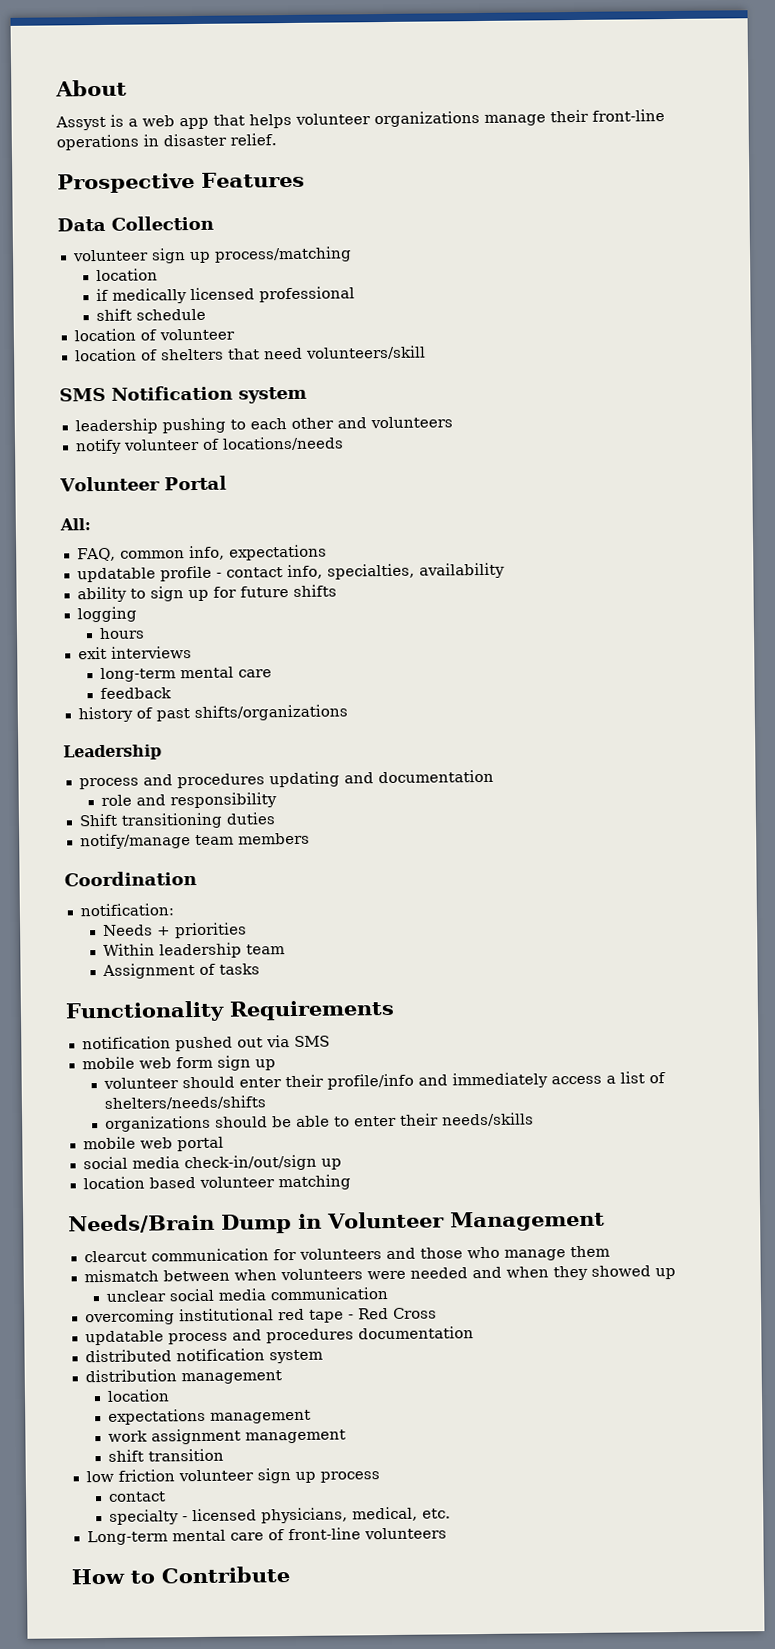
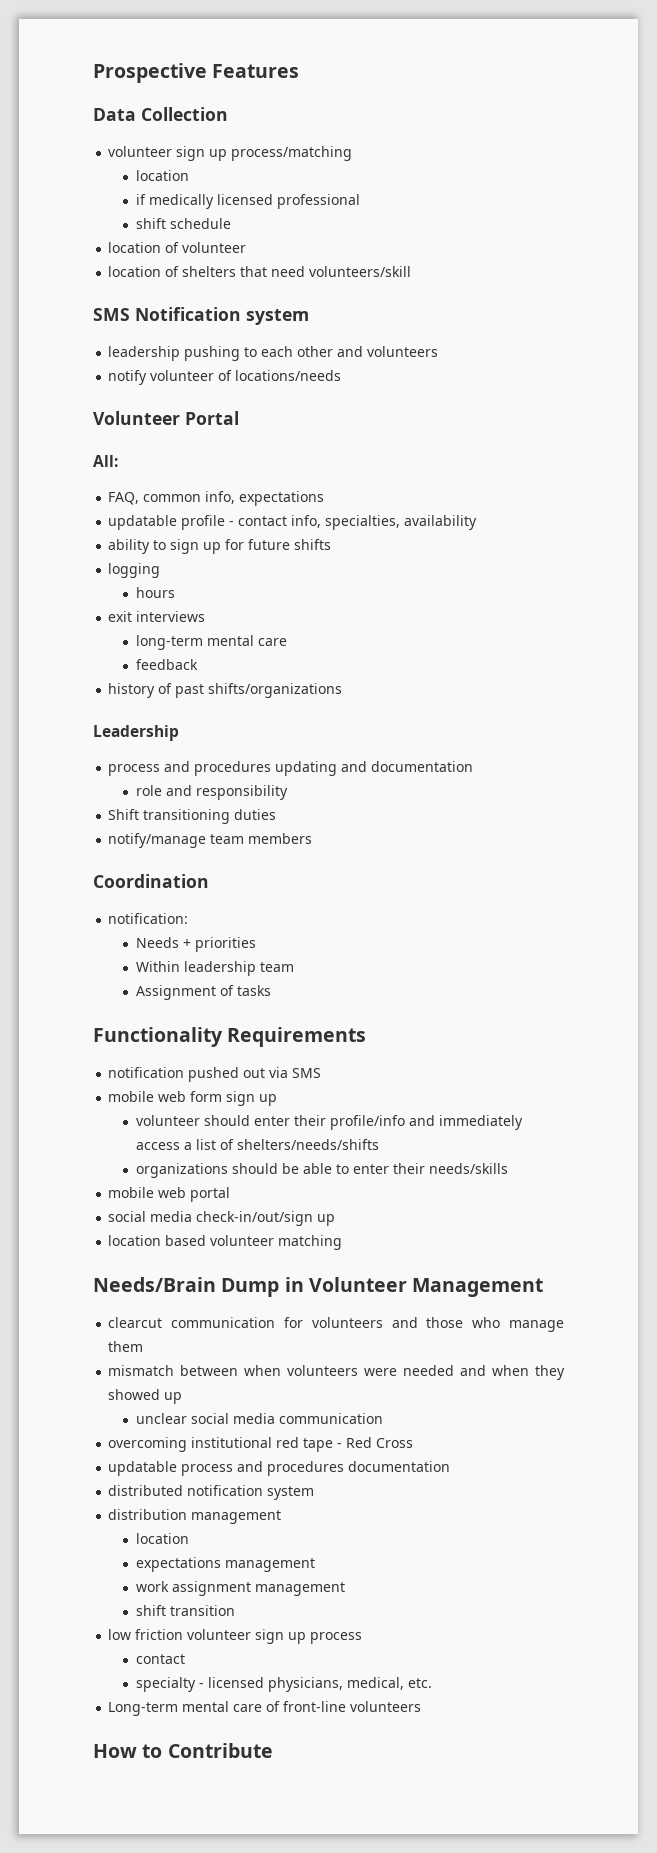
[55,79,127,97] [55,109,665,131] [56,133,277,151] About // Assyst is a web app that helps volunteer organizations manage their front-line operations in disaster relief. // -> (93, 73) none

